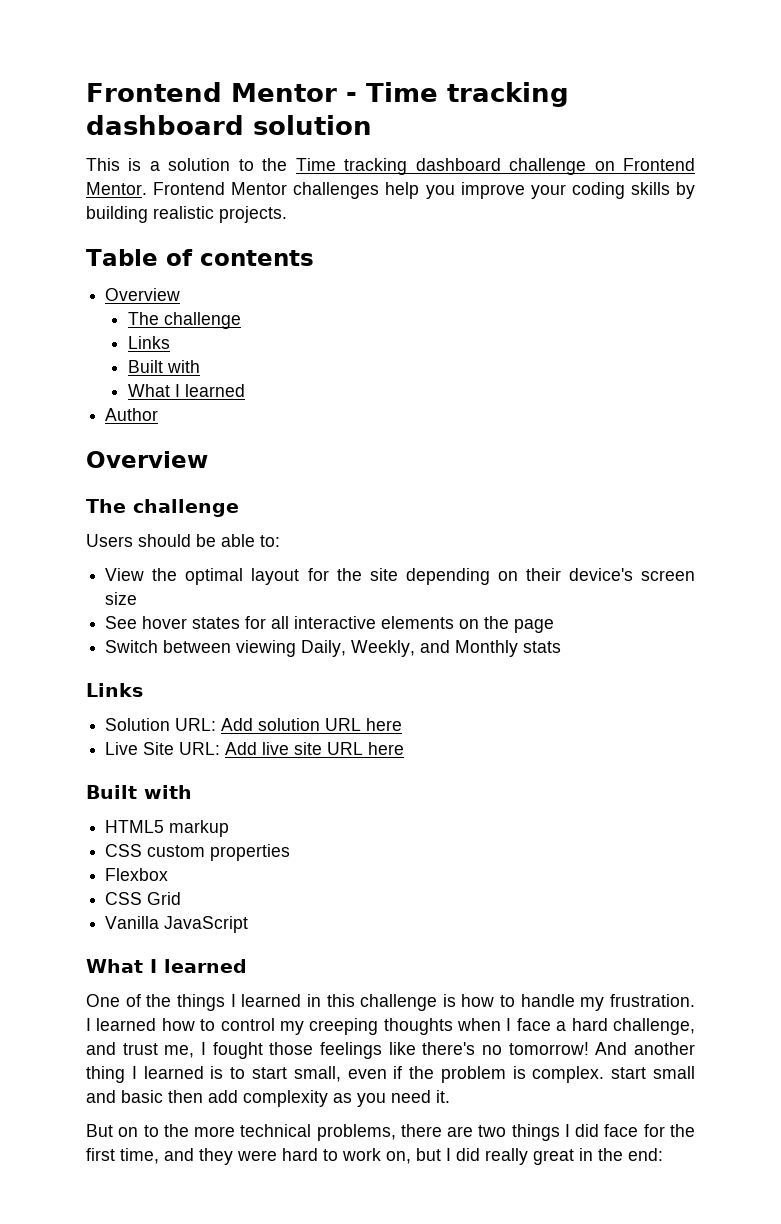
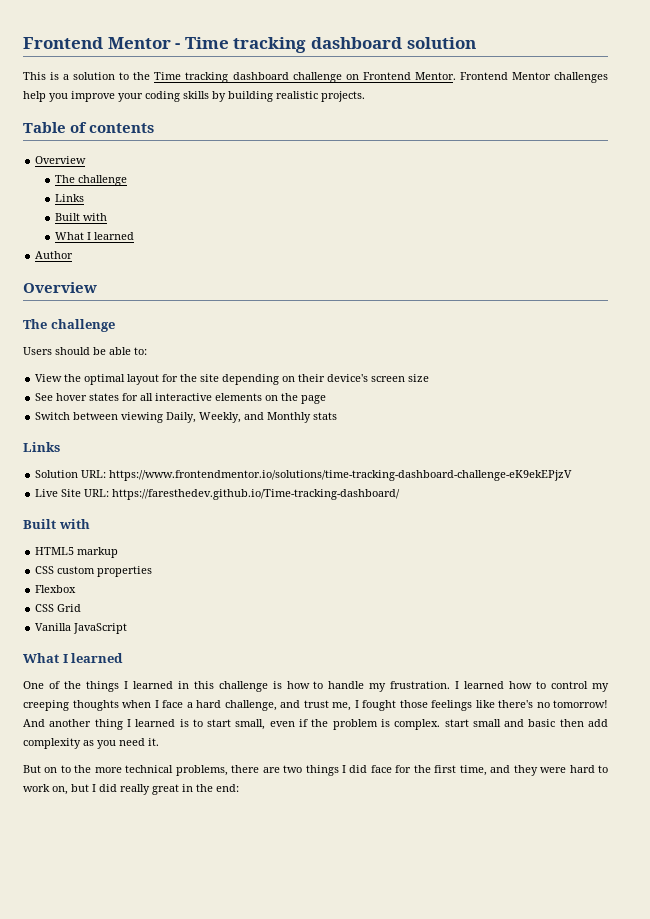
[221,718,403,731] Add solution URL here -> [109,470,573,481] https://www.frontendmentor.io/solutions/time-tracking-dashboard-challenge-eK9ekEPjzV
[225,742,405,755] Add live site URL here -> [112,489,401,500] https://faresthedev.github.io/Time-tracking-dashboard/

